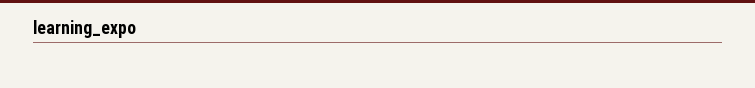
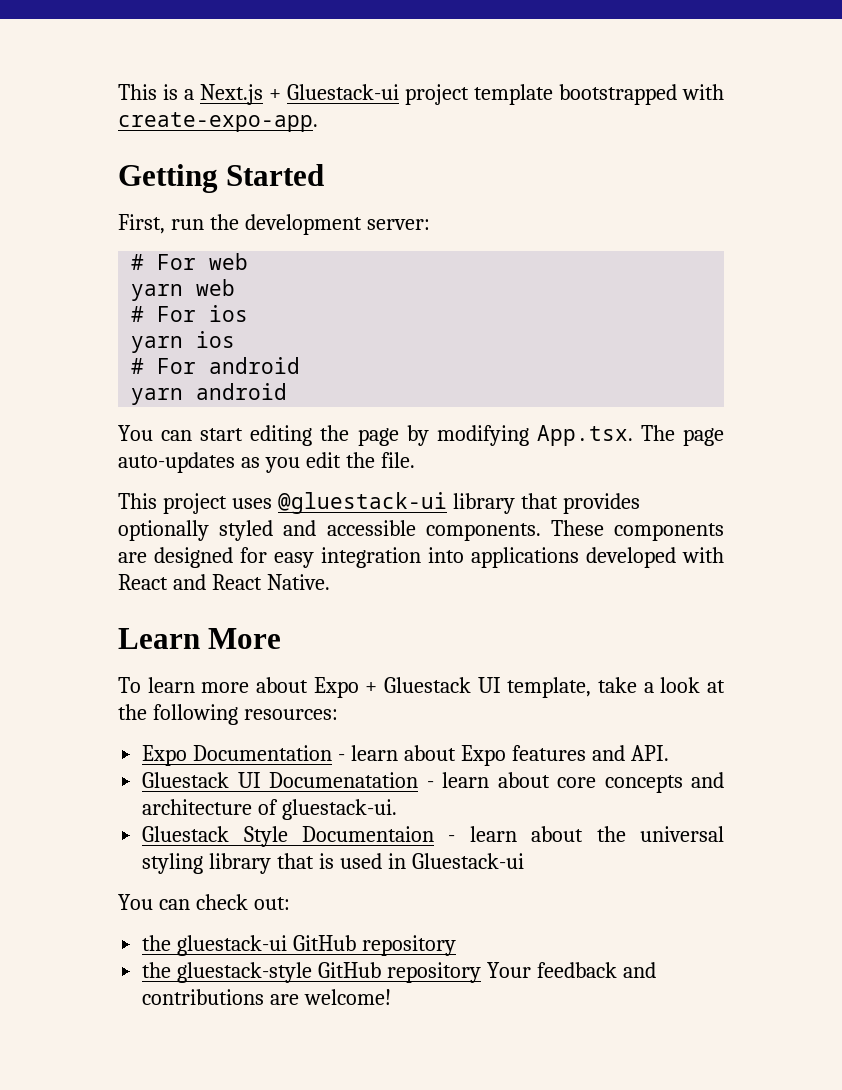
[33,20,136,38] learning_expo -> [118,84,724,105] [118,112,318,132] [118,164,325,193] [118,214,430,235] [131,253,249,270] [131,279,236,301] [131,305,249,322] [131,331,236,353] [131,357,301,374] [131,383,288,405] [118,425,725,446] [118,452,415,473] [118,492,640,514] [118,520,724,541] [118,547,724,568] [118,574,330,590] [118,628,282,649] [118,677,725,698] [118,704,338,725] [142,745,669,766] [142,772,725,793] [142,799,398,820] [142,826,724,847] [142,853,524,874] [118,894,290,910] [142,935,457,956] [142,962,656,983] [142,989,392,1005] This is a Next.js + Gluestack-ui project template bootstrapped with create-expo-app. // Getting Started // First, run the development server: // # For web // yarn web // # For ios // yarn ios // # For android // yarn android // You can start editing the page by modifying App.tsx. The page auto-updates as you edit the file. // This project uses @gluestack-ui library that provides optionally styled and accessible components. These components are designed for easy integration into applications developed with React and React Native. // Learn More // To learn more about Expo + Gluestack UI template, take a look at the following resources: // Expo Documentation - learn about Expo features and API. // Gluestack UI Documenatation - learn about core concepts and architecture of gluestack-ui. // Gluestack Style Documentaion - learn about the universal styling library that is used in Gluestack-ui // You can check out: // the gluestack-ui GitHub repository // the gluestack-style GitHub repository Your feedback and contributions are welcome!

